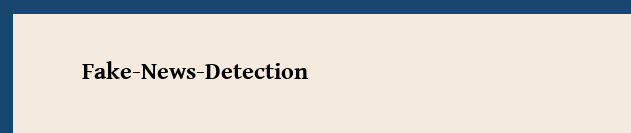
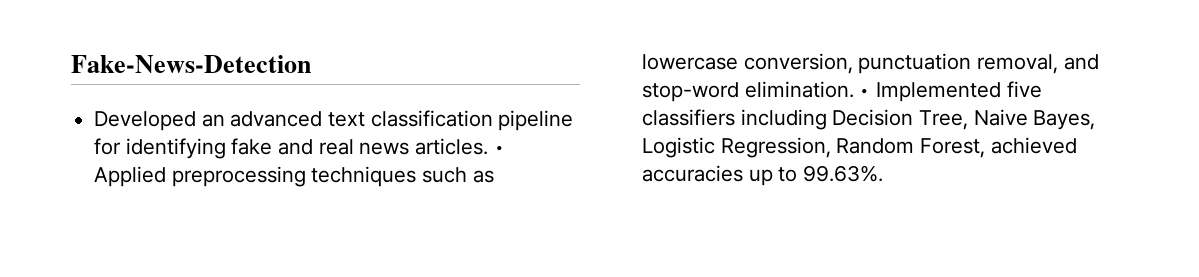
(308, 70) none -> [94,110,574,131] [94,138,505,159] [94,166,494,187] [642,53,1099,74] [642,81,1042,102] [642,109,1096,130] [642,137,1077,158] [642,165,884,186] // Developed an advanced text classification pipeline for identifying fake and real news articles. • Applied preprocessing techniques such as lowercase conversion, punctuation removal, and stop-word elimination. • Implemented five classifiers including Decision Tree, Naive Bayes, Logistic Regression, Random Forest, achieved accuracies up to 99.63%.

